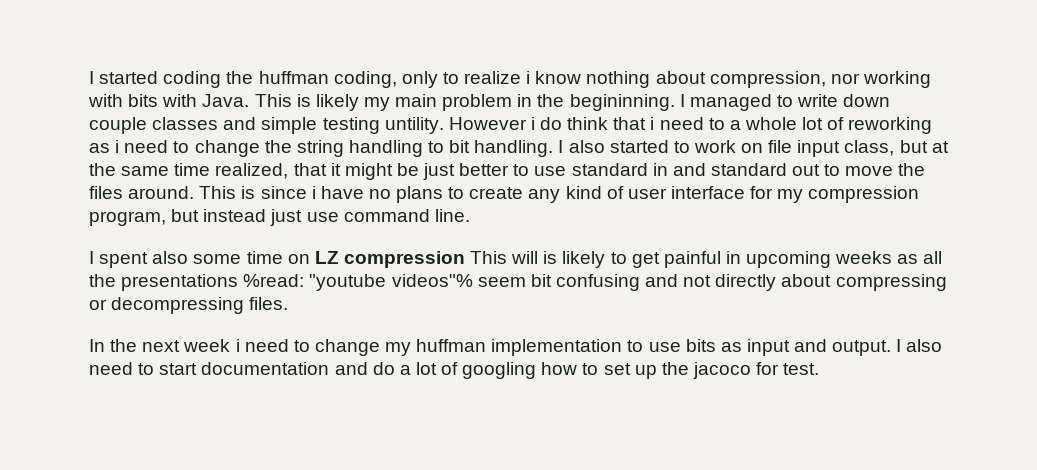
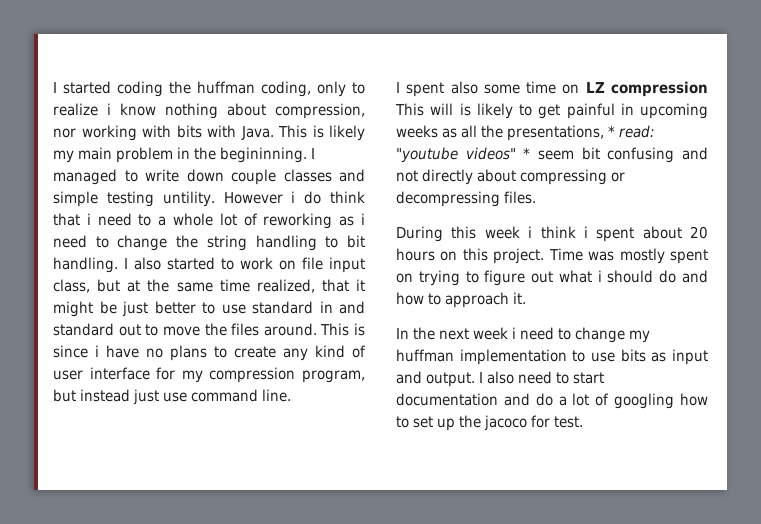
[121,274,473,291] presentations %read: "youtube videos"% -> [507,125,655,141] [396,147,531,163] presentations, * read: "youtube videos" *
(289, 303) none -> [396,226,708,242] [396,248,708,264] [396,270,708,286] [396,292,526,308] // During this week i think i spent about 20 hours on this project. Time was mostly spent on trying to figure out what i should do and how to approach it.

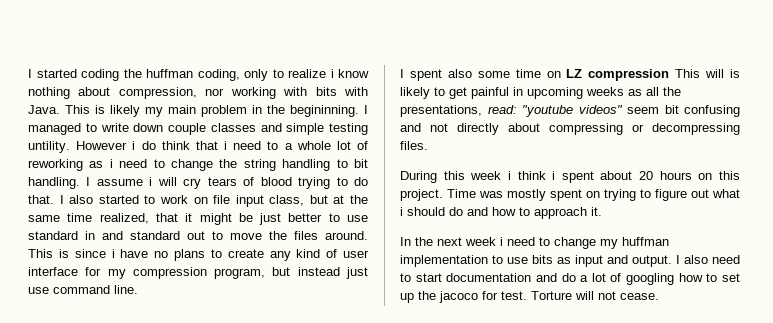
(128, 263) none -> [96,177,368,189] [28,195,64,204] assume i will cry tears of blood trying to do that. I
[608,125,615,137] * -> (482, 111) none
[523,147,531,159] * -> (623, 109) none
(583, 422) none -> [531,291,659,300] Torture will not cease.

